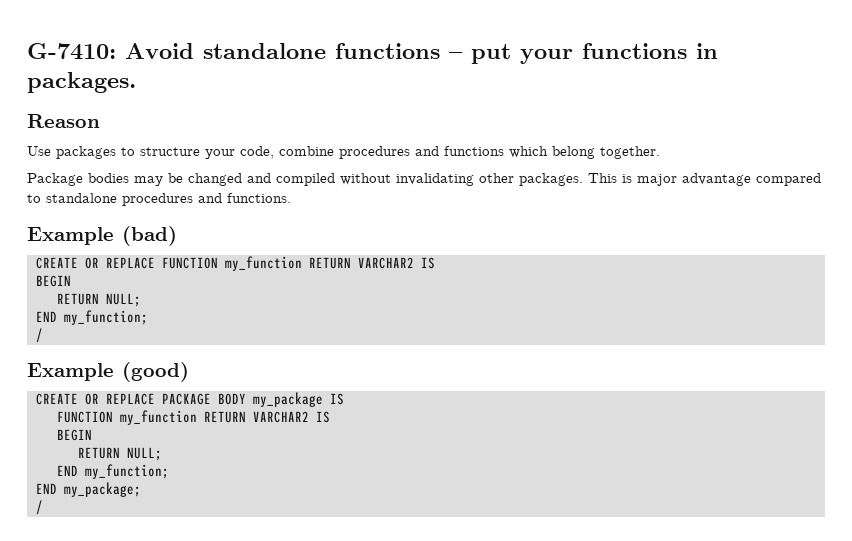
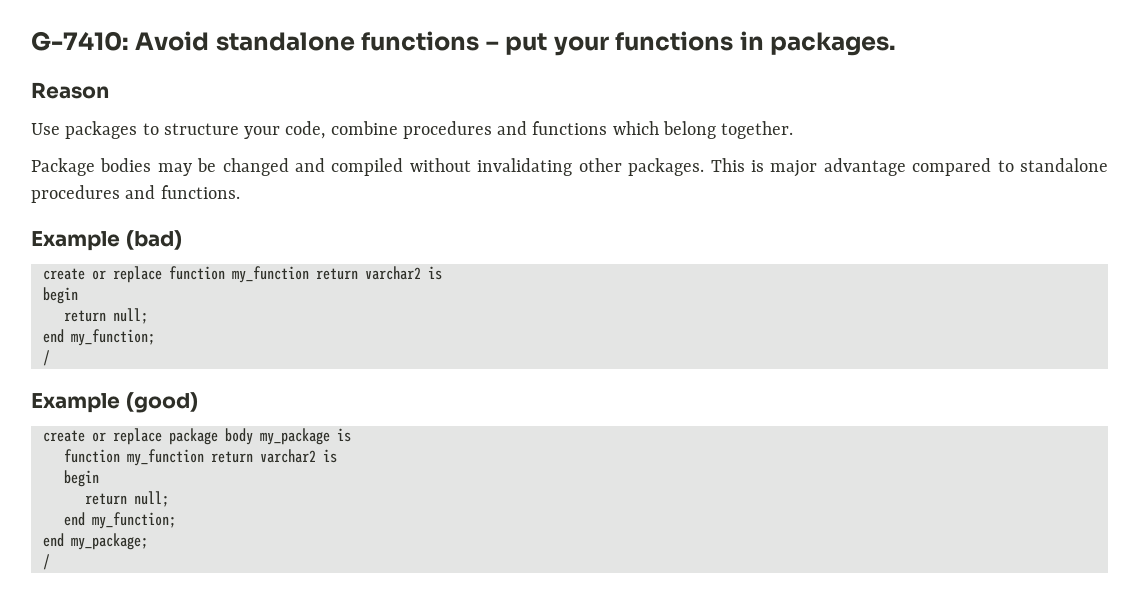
[35,256,435,271] [35,275,71,287] [56,293,141,307] [35,310,148,325] [35,328,43,343] [27,362,189,382] [35,392,344,407] [56,410,330,425] [56,429,92,441] [77,447,162,461] [56,464,169,479] [35,483,57,494] CREATE OR REPLACE FUNCTION my_function RETURN VARCHAR2 IS // BEGIN // RETURN NULL; // END my_function; // / // Example (good) // CREATE OR REPLACE PACKAGE BODY my_package IS // FUNCTION my_function RETURN VARCHAR2 IS // BEGIN // RETURN NULL; // END my_function; // END -> [42,266,442,283] [42,287,78,304] [63,308,148,324] [42,329,155,346] [42,350,50,366] [31,392,198,413] [42,428,351,445] [63,449,337,466] [63,470,99,487] [84,491,169,507] [63,512,176,529] [42,533,64,547] create or replace function my_function return varchar2 is // begin // return null; // end my_function; // / // Example (good) // create or replace package body my_package is // function my_function return varchar2 is // begin // return null; // end my_function; // end

